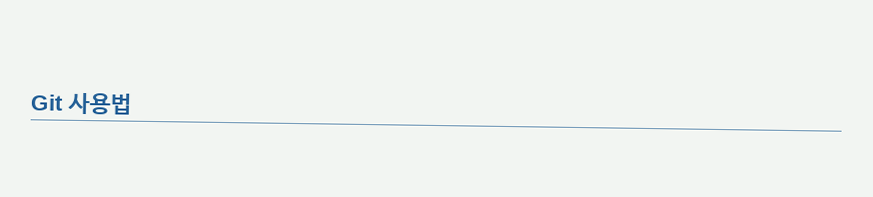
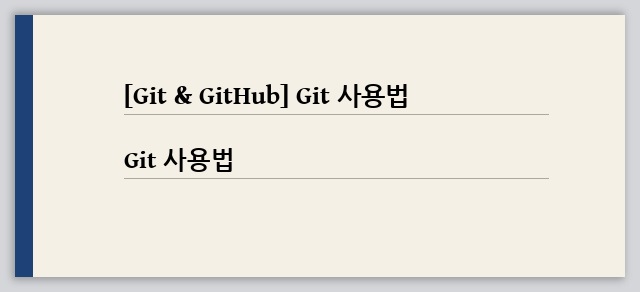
[30,92,134,115] Git 사용법 -> [124,84,409,108] [124,148,235,172] [Git & GitHub] Git 사용법 // Git 사용법

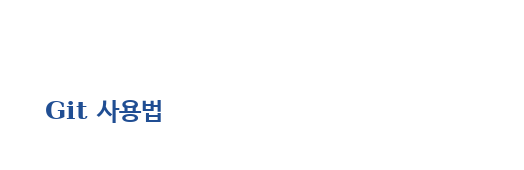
[124,84,409,108] [124,148,235,172] [Git & GitHub] Git 사용법 // Git 사용법 -> [45,100,163,123] Git 사용법

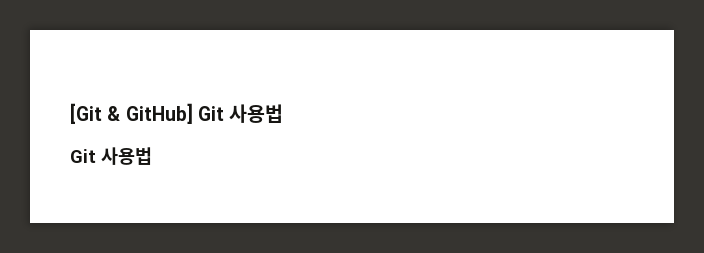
[45,100,163,123] Git 사용법 -> [70,103,284,124] [70,147,152,165] [Git & GitHub] Git 사용법 // Git 사용법

